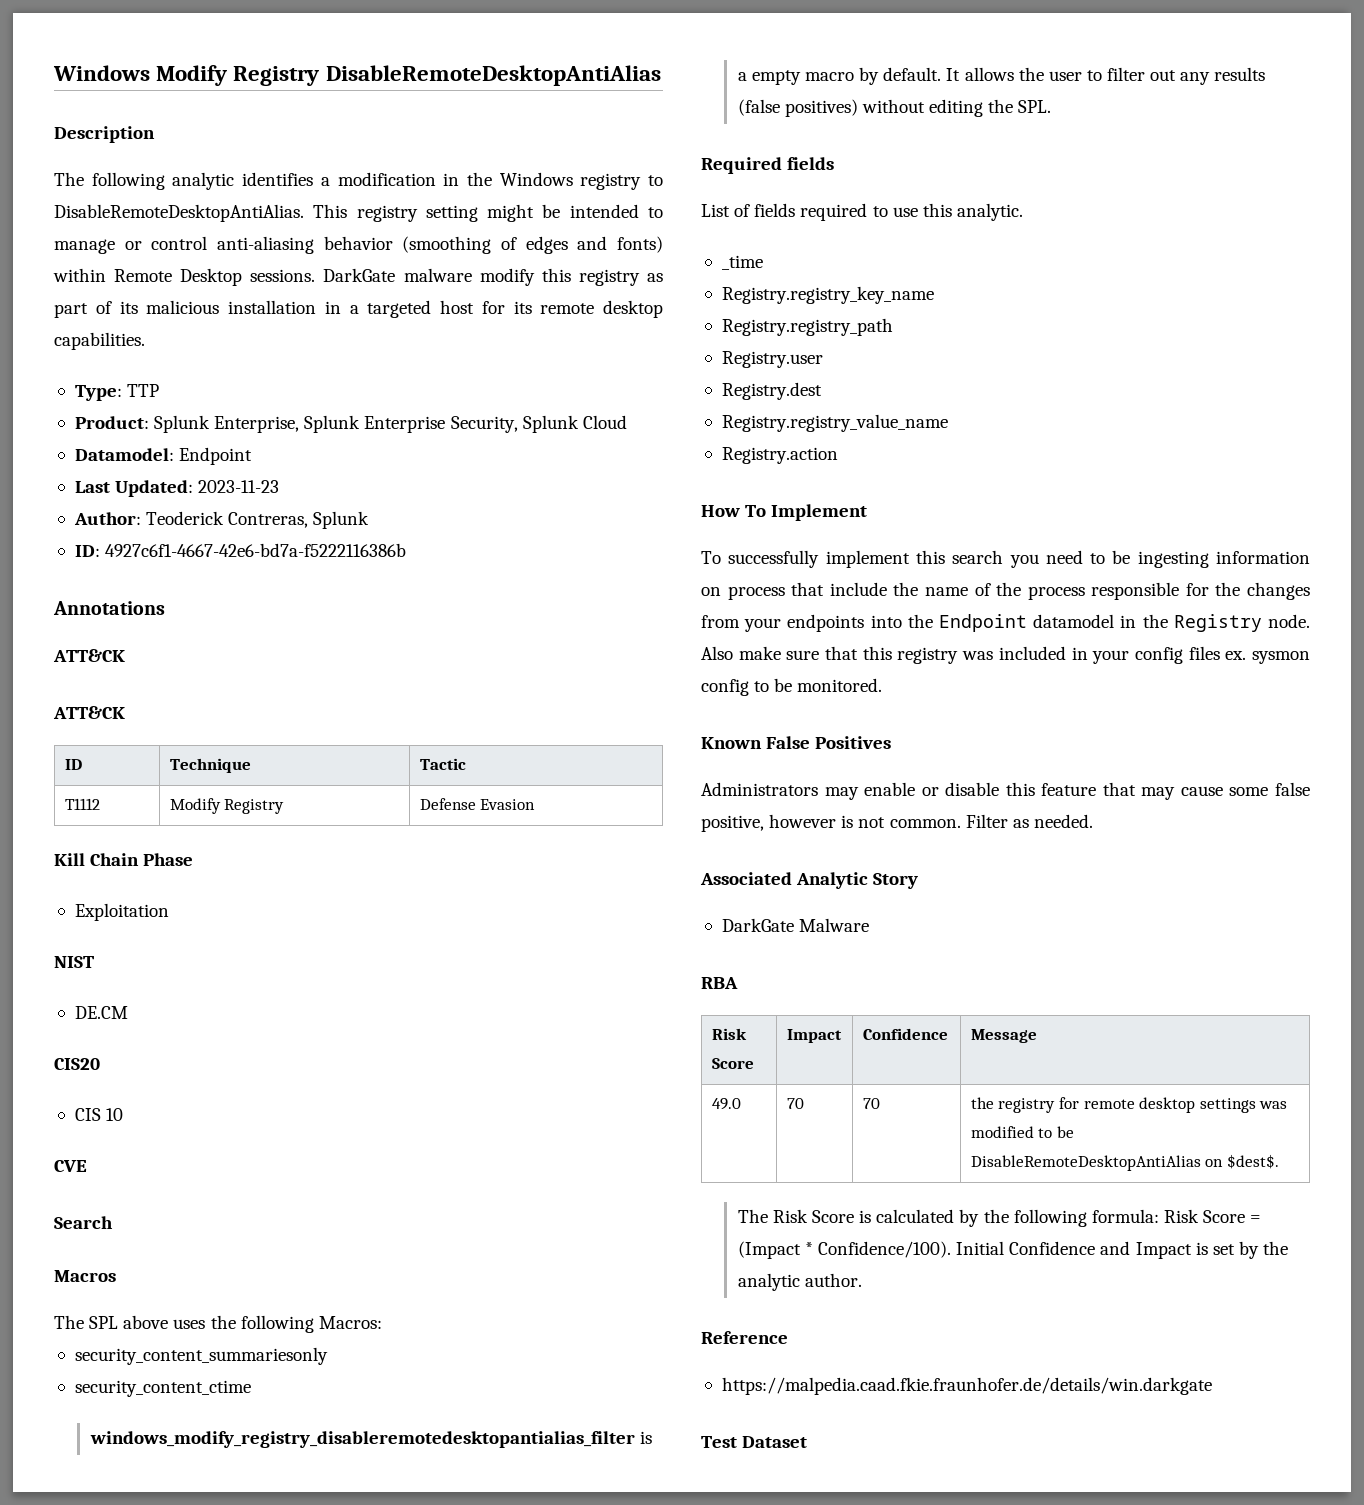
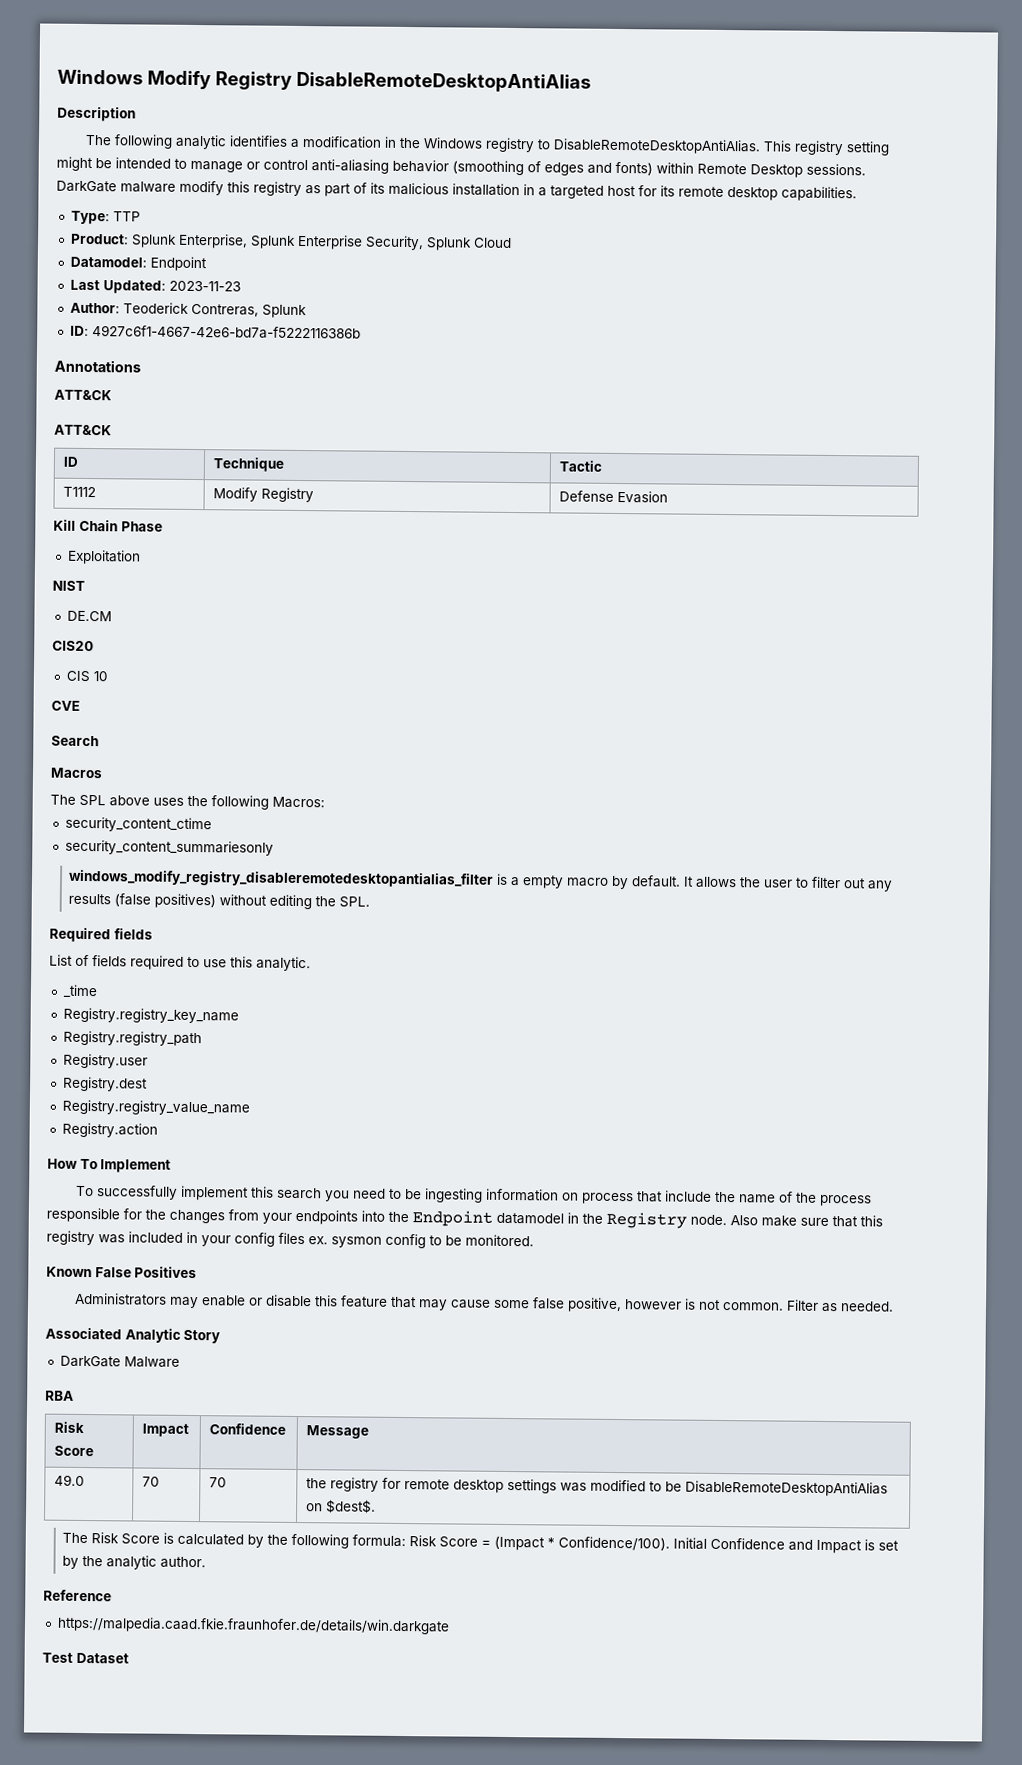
(382, 1322) none -> [64,816,212,833] // security_content_ctime
[74,1380,251,1397] // security_content_ctime -> (274, 847) none

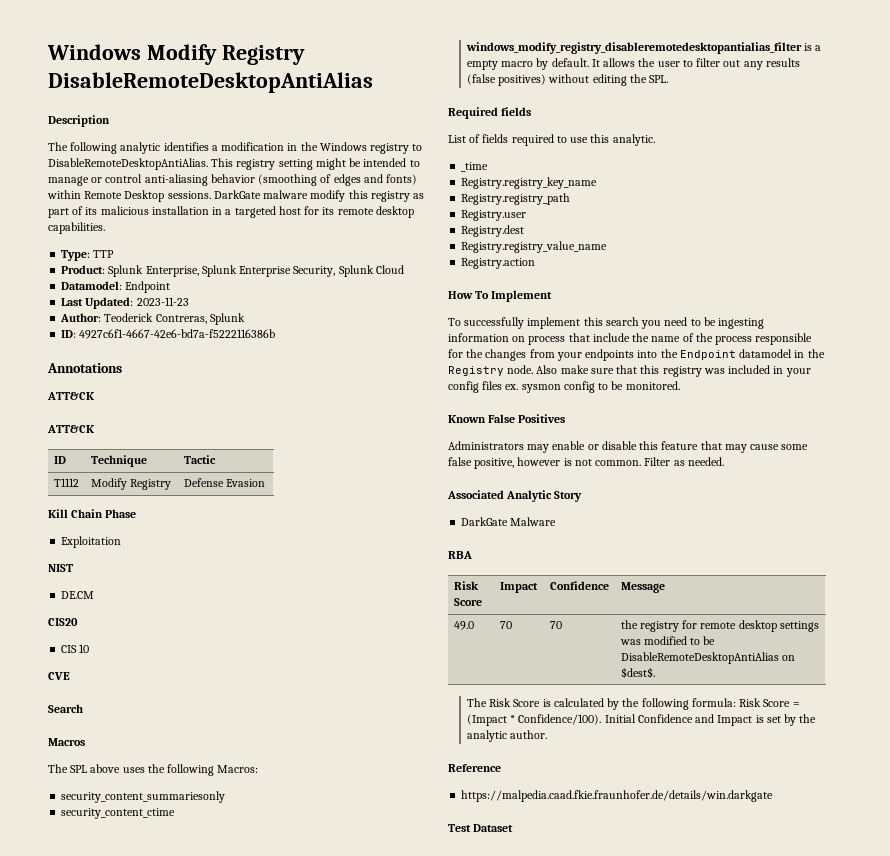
(325, 802) none -> [61,791,226,803] // security_content_summariesonly
[64,839,274,856] // security_content_summariesonly -> (176, 813) none

